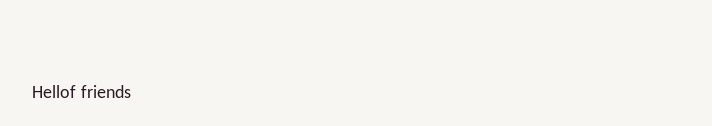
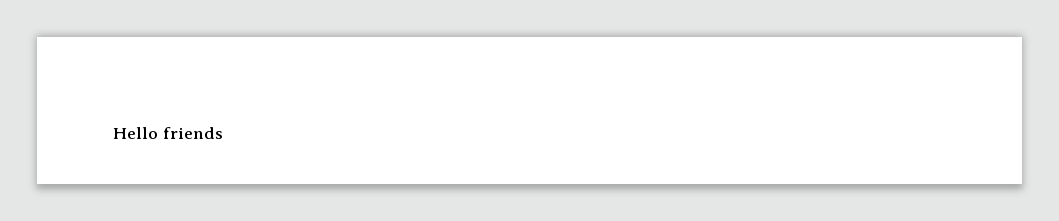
[32,85,76,98] Hellof -> [113,127,158,139] Hello

